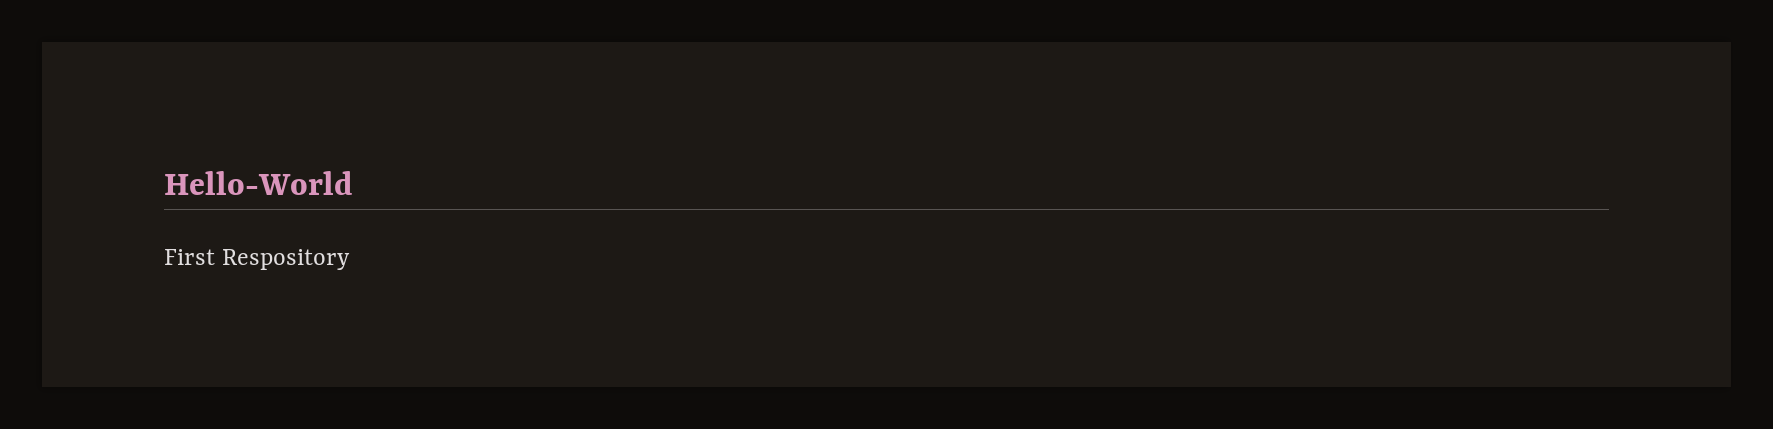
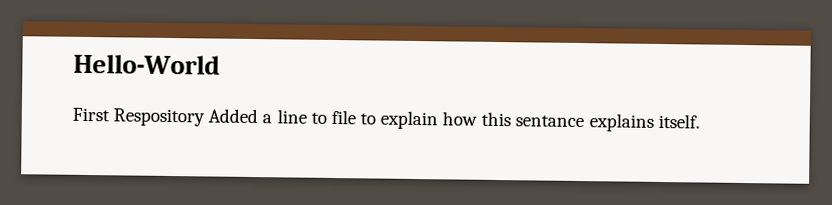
(351, 259) none -> [208,108,700,132] Added a line to file to explain how this sentance explains itself.

